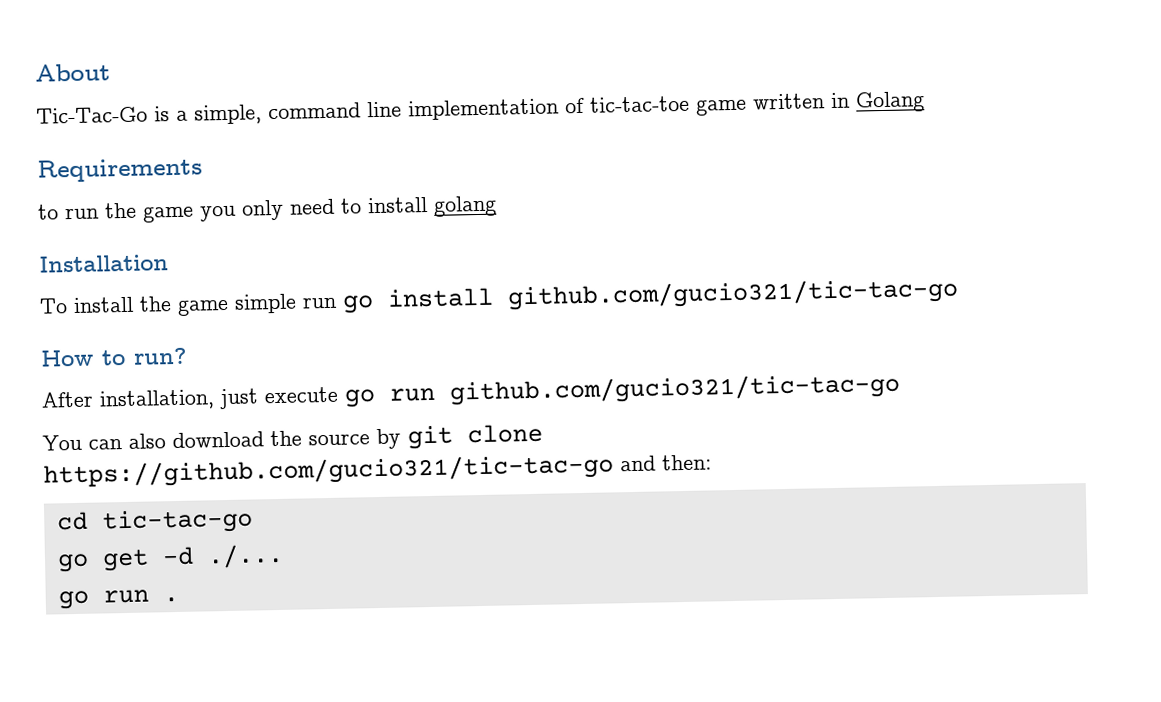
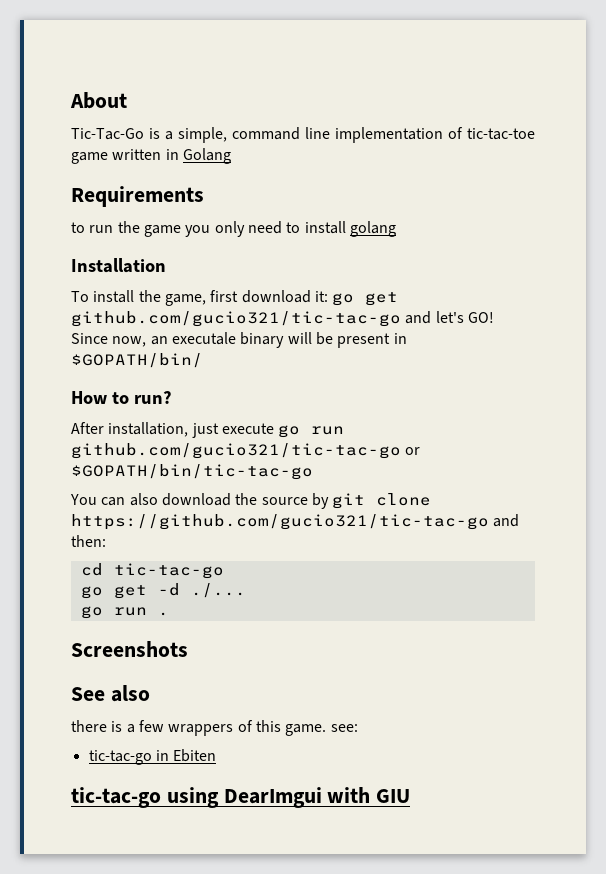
[177,277,959,316] game simple run go install github.com/gucio321/tic-tac-go -> [164,290,399,306] [71,311,494,327] [71,332,407,348] [71,353,203,368] game, first download it: go get github.com/gucio321/tic-tac-go and let's GO! Since now, an executale binary will be present in $GOPATH/bin/
(900, 389) none -> [405,447,421,455] [71,464,313,480] or $GOPATH/bin/tic-tac-go
(179, 599) none -> [71,641,188,657] [71,685,150,702] [71,720,358,736] [88,749,217,765] [71,787,411,808] // Screenshots // See also // there is a few wrappers of this game. see: // tic-tac-go in Ebiten // tic-tac-go using DearImgui with GIU

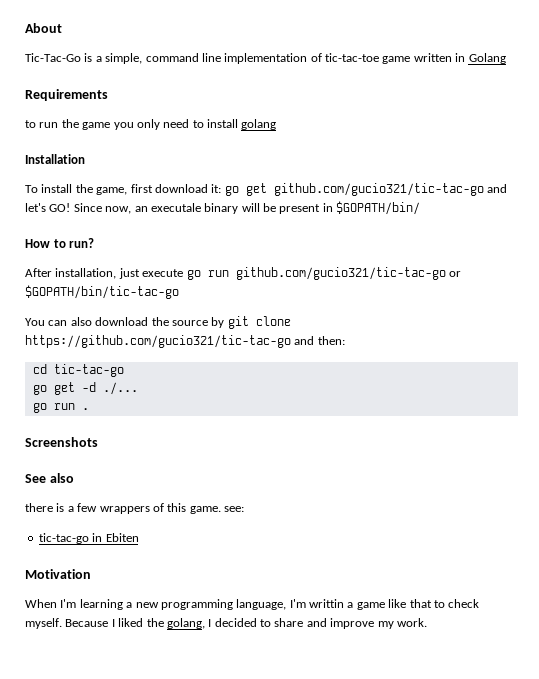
[71,787,411,808] tic-tac-go using DearImgui with GIU -> [25,569,91,579] [25,599,480,610] [25,618,427,629] Motivation // When I'm learning a new programming language, I'm writtin a game like that to check myself. Because I liked the golang, I decided to share and improve my work.

